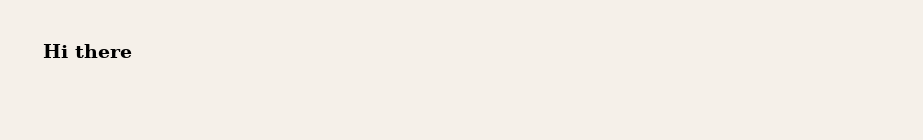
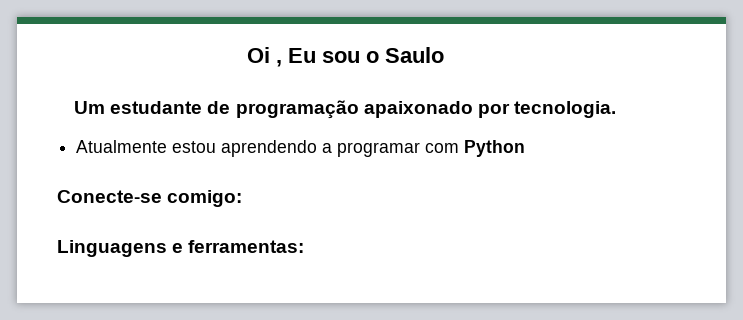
[43,44,132,58] Hi there -> [246,47,444,67] [74,100,616,119] [76,140,526,157] [57,190,243,207] [57,240,305,257] Oi , Eu sou o Saulo // Um estudante de programação apaixonado por tecnologia. // Atualmente estou aprendendo a programar com Python // Conecte-se comigo: // Linguagens e ferramentas:

